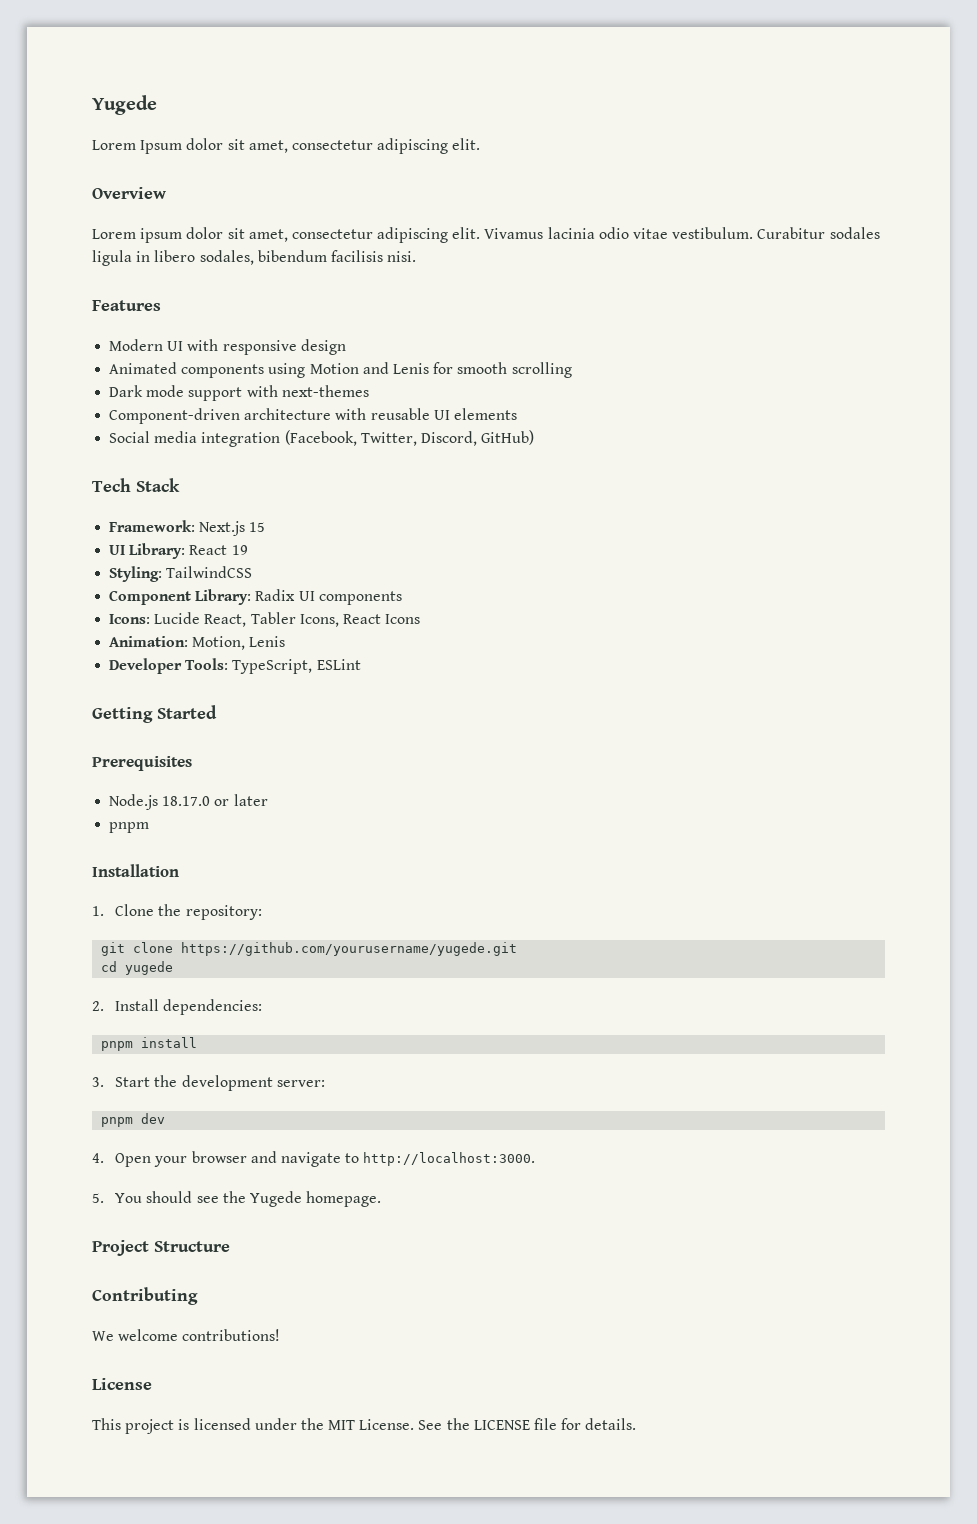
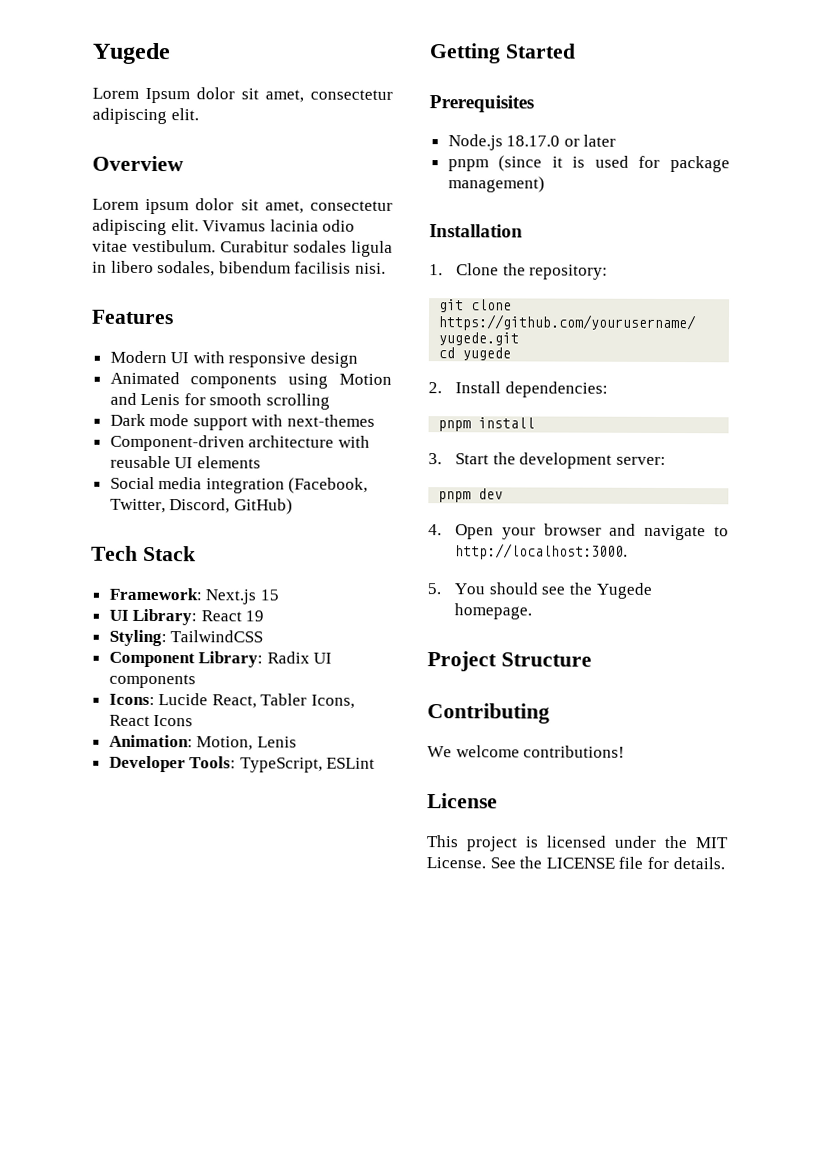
(150, 827) none -> [498,155,730,173] [447,176,545,193] (since it is used for package management)

